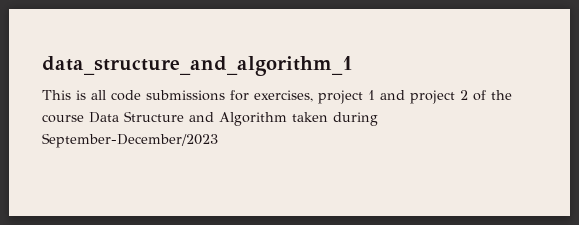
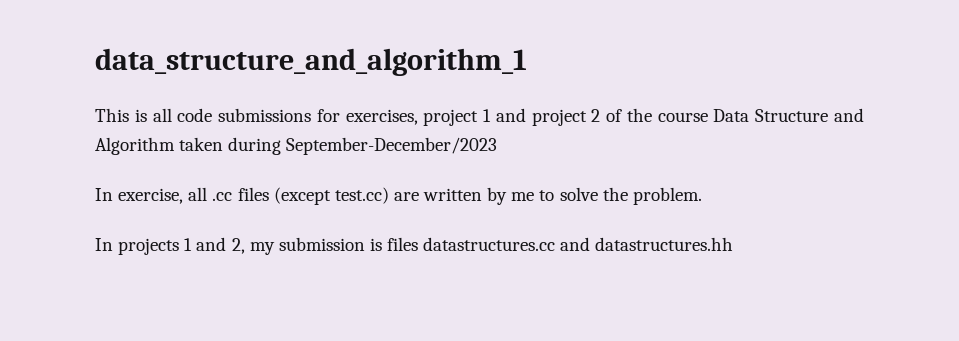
(218, 140) none -> [95,187,702,205] [95,237,734,255] // In exercise, all .cc files (except test.cc) are written by me to solve the problem. // In projects 1 and 2, my submission is files datastructures.cc and datastructures.hh

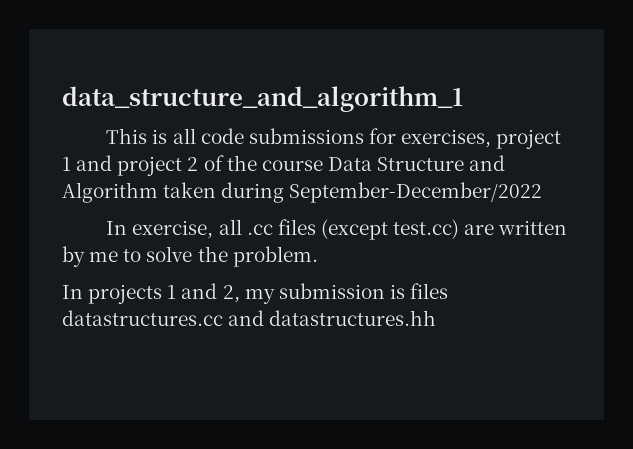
[286,137,498,155] September-December/2023 -> [289,182,543,203] September-December/2022

